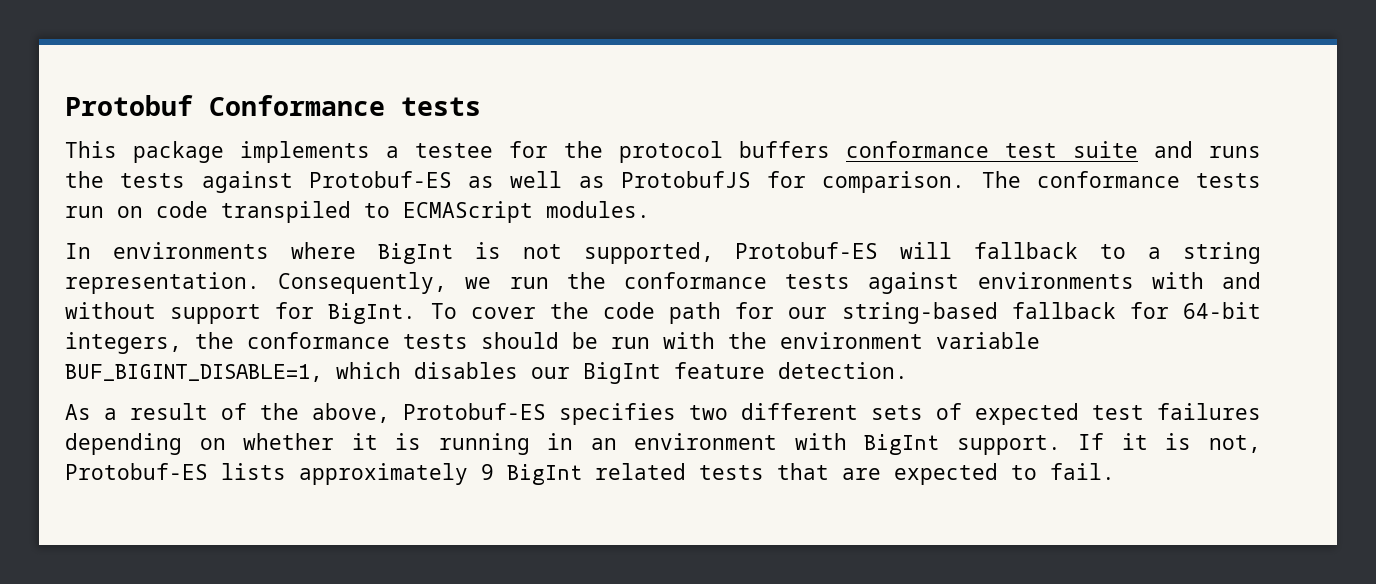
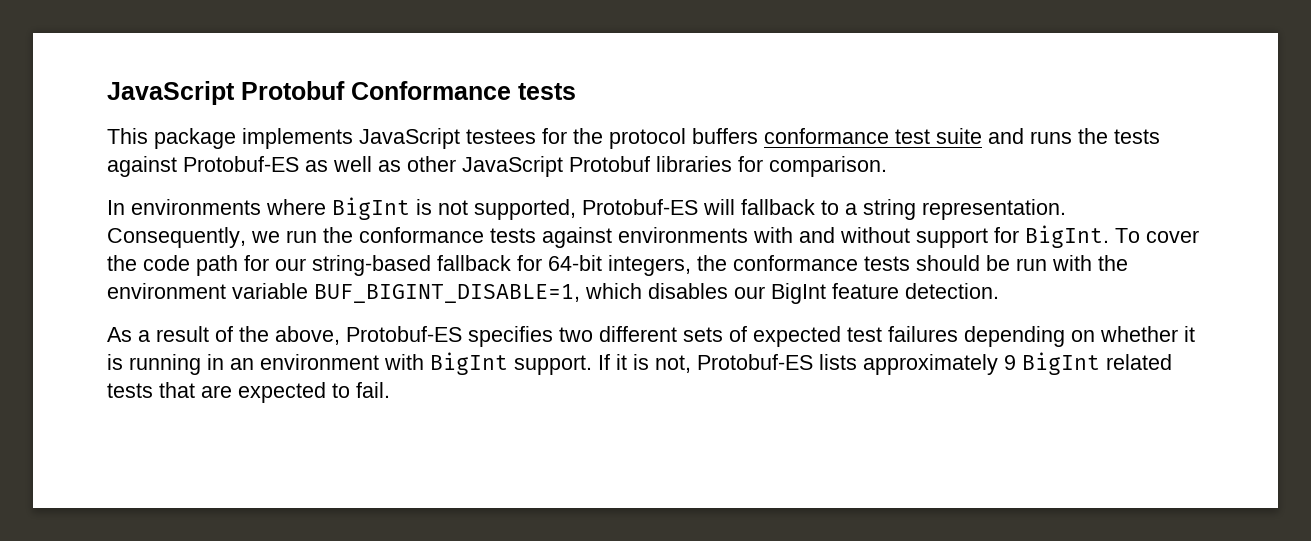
(65, 105) none -> [107,81,235,105] JavaScript
[386,143,493,158] a testee -> [359,128,536,149] JavaScript testees
[620,171,1261,193] [65,201,650,223] ProtobufJS for comparison. The conformance tests run on code transpiled to ECMAScript modules. -> [407,156,887,177] other JavaScript Protobuf libraries for comparison.

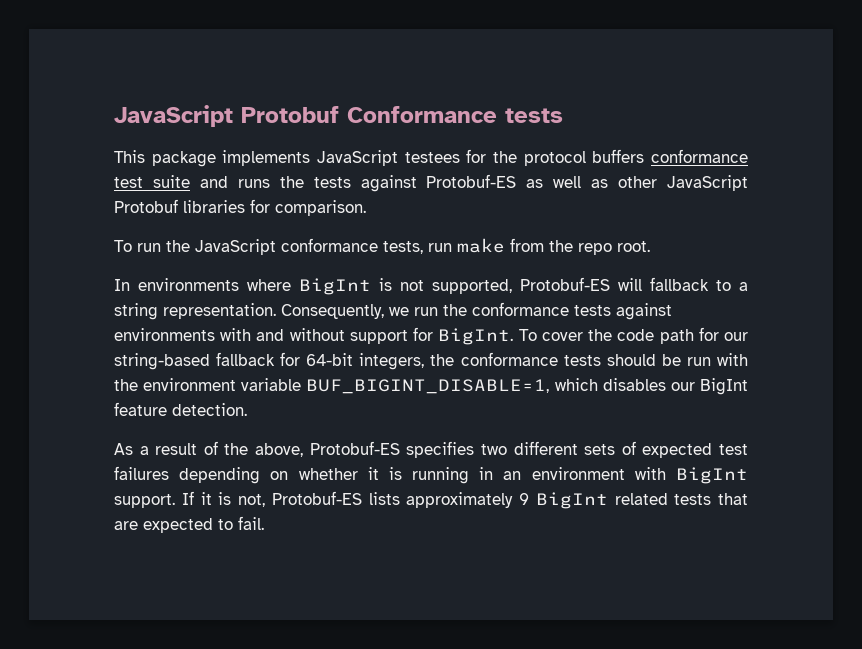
(887, 166) none -> [114,238,650,255] // To run the JavaScript conformance tests, run make from the repo root.

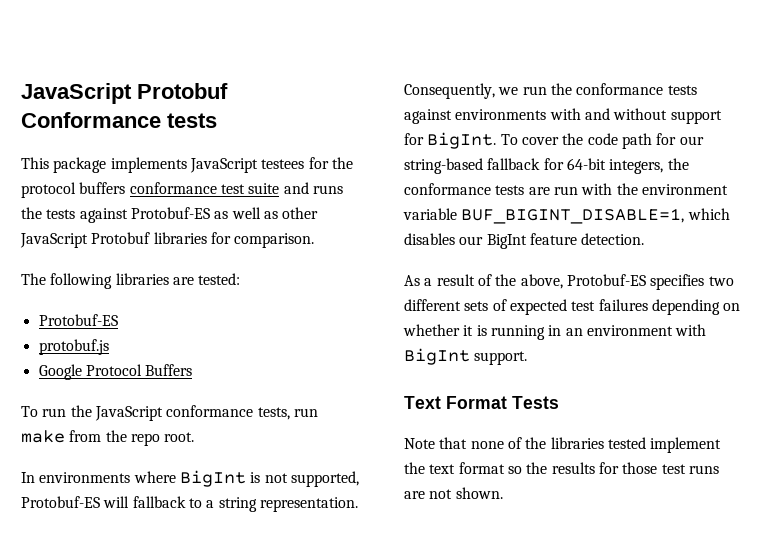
(366, 208) none -> [21,273,241,289] [38,314,118,326] [38,339,109,355] [38,364,193,380] // The following libraries are tested: // Protobuf-ES // protobuf.js // Google Protocol Buffers
[606,354,681,366] should be -> [528,187,550,195] are
[181,491,748,509] [114,516,264,533] If it is not, Protobuf-ES lists approximately 9 BigInt related tests that are expected to fail. -> [404,396,559,409] [404,437,722,453] [404,462,719,474] [404,487,503,499] // Text Format Tests // Note that none of the libraries tested implement the text format so the results for those test runs are not shown.

